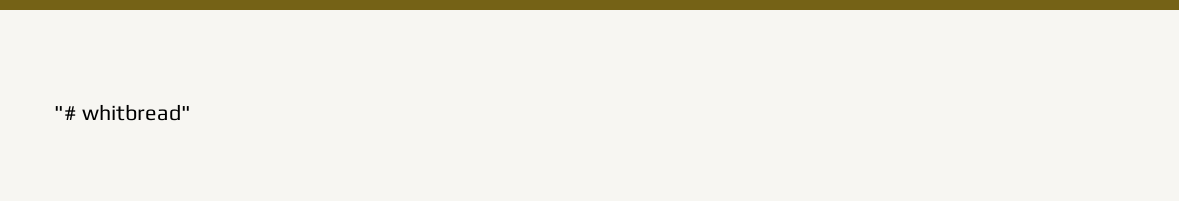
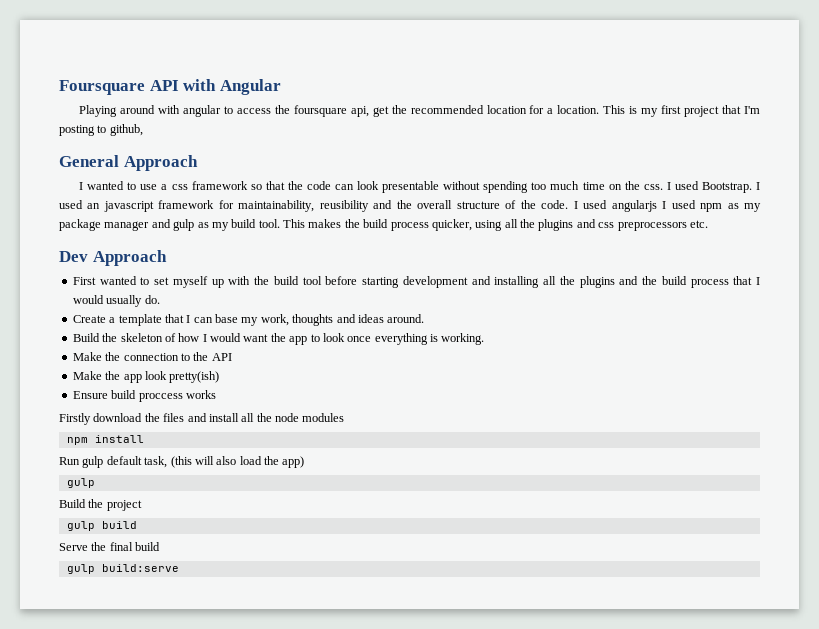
[54,104,191,121] "# whitbread" -> [59,79,281,95] [79,105,761,117] [59,124,143,136] [59,155,198,171] [79,181,761,193] [59,200,762,212] [59,219,708,231] [59,250,167,266] [72,276,760,288] [72,295,160,307] [72,314,425,326] [72,333,485,345] [72,352,232,361] [72,371,220,383] [72,390,216,402] [59,413,345,425] [66,435,144,445] [59,456,305,468] [66,478,95,488] [59,499,142,511] [66,521,137,531] [59,542,161,551] [66,564,179,574] Foursquare API with Angular // Playing around with angular to access the foursquare api, get the recommended location for a location. This is my first project that I'm posting to github, // General Approach // I wanted to use a css framework so that the code can look presentable without spending too much time on the css. I used Bootstrap. I used an javascript framework for maintainability, reusibility and the overall structure of the code. I used angularjs I used npm as my package manager and gulp as my build tool. This makes the build process quicker, using all the plugins and css preprocessors etc. // Dev Approach // First wanted to set myself up with the build tool before starting development and installing all the plugins and the build process that I would usually do. // Create a template that I can base my work, thoughts and ideas around. // Build the skeleton of how I would want the app to look once everything is working. // Make the connection to the API // Make the app look pretty(ish) // Ensure build proccess works // Firstly download the files and install all the node modules // npm install // Run gulp default task, (this will also load the app) // gulp // Build the project // gulp build // Serve the final build // gulp build:serve

